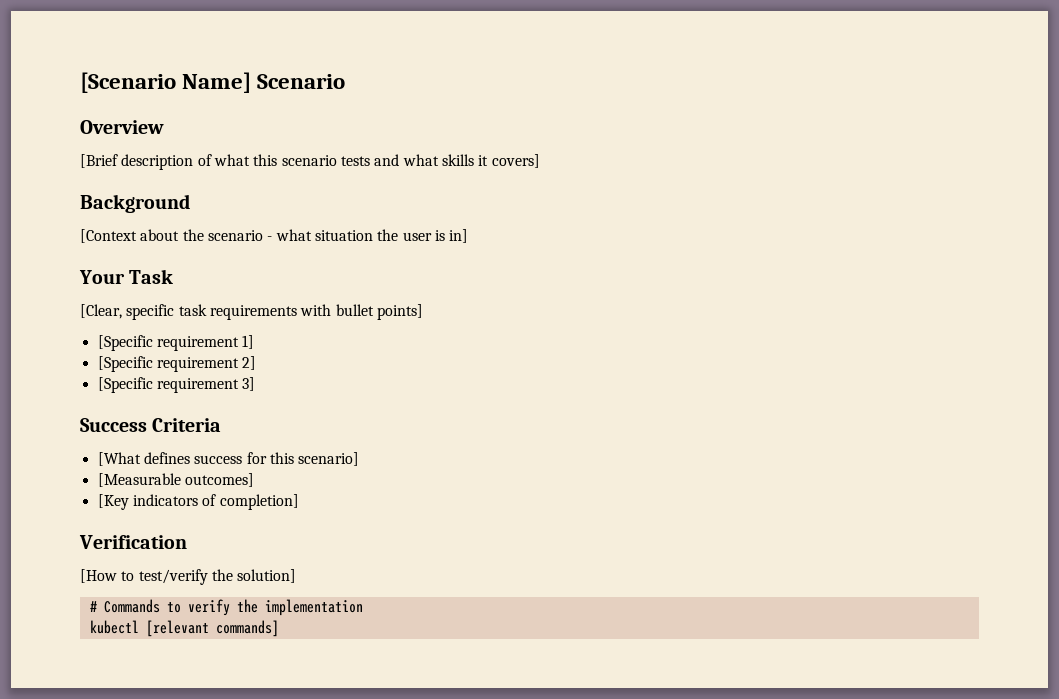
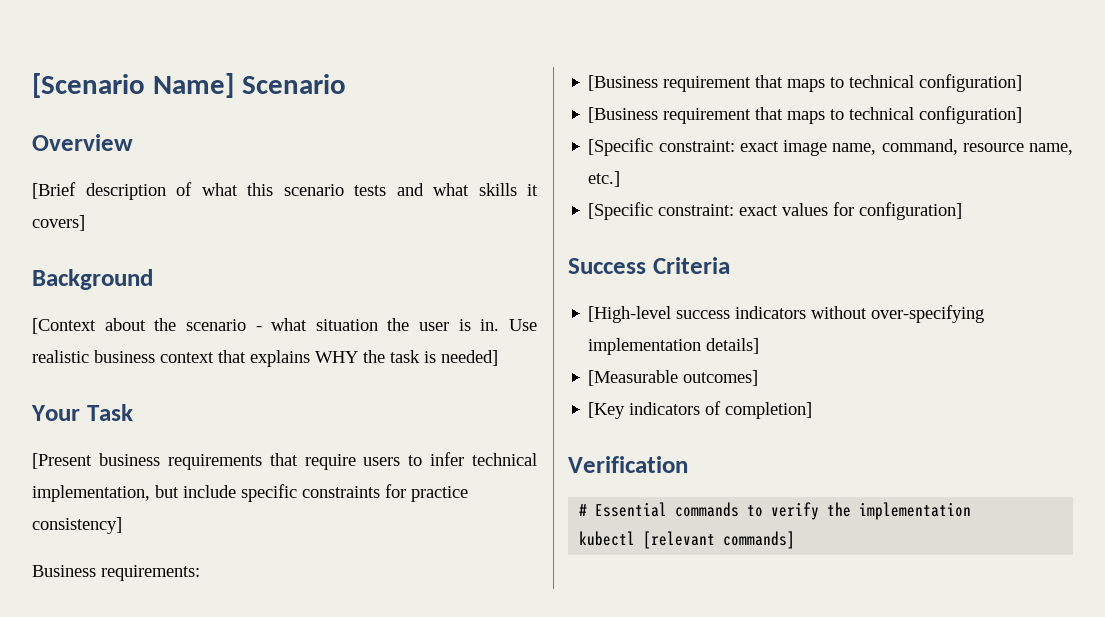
[449,229,469,243] [79,269,174,284] [80,304,423,320] [97,335,255,351] [97,356,257,372] [97,377,256,393] [80,418,222,432] [97,452,360,466] in] // Your Task // [Clear, specific task requirements with bullet points] // [Specific requirement 1] // [Specific requirement 2] // [Specific requirement 3] // Success Criteria // [What defines success for this scenario] -> [480,319,537,331] [32,350,498,367] [31,404,133,421] [32,452,537,470] [32,484,468,502] [32,517,122,534] [32,565,200,581] [588,74,1023,92] [588,106,1023,124] [588,138,1073,156] [588,171,621,187] [588,202,963,220] [568,257,730,274] [588,305,985,323] [588,338,760,355] in. Use realistic business context that explains WHY the task is needed] // Your Task // [Present business requirements that require users to infer technical implementation, but include specific constraints for practice consistency] // Business requirements: // [Business requirement that maps to technical configuration] // [Business requirement that maps to technical configuration] // [Specific constraint: exact image name, command, resource name, etc.] // [Specific constraint: exact values for configuration] // Success Criteria // [High-level success indicators without over-specifying implementation details]
[80,569,297,585] // [How to test/verify the solution] -> (688, 464) none
[103,599,160,613] Commands -> [595,502,740,517] Essential commands

